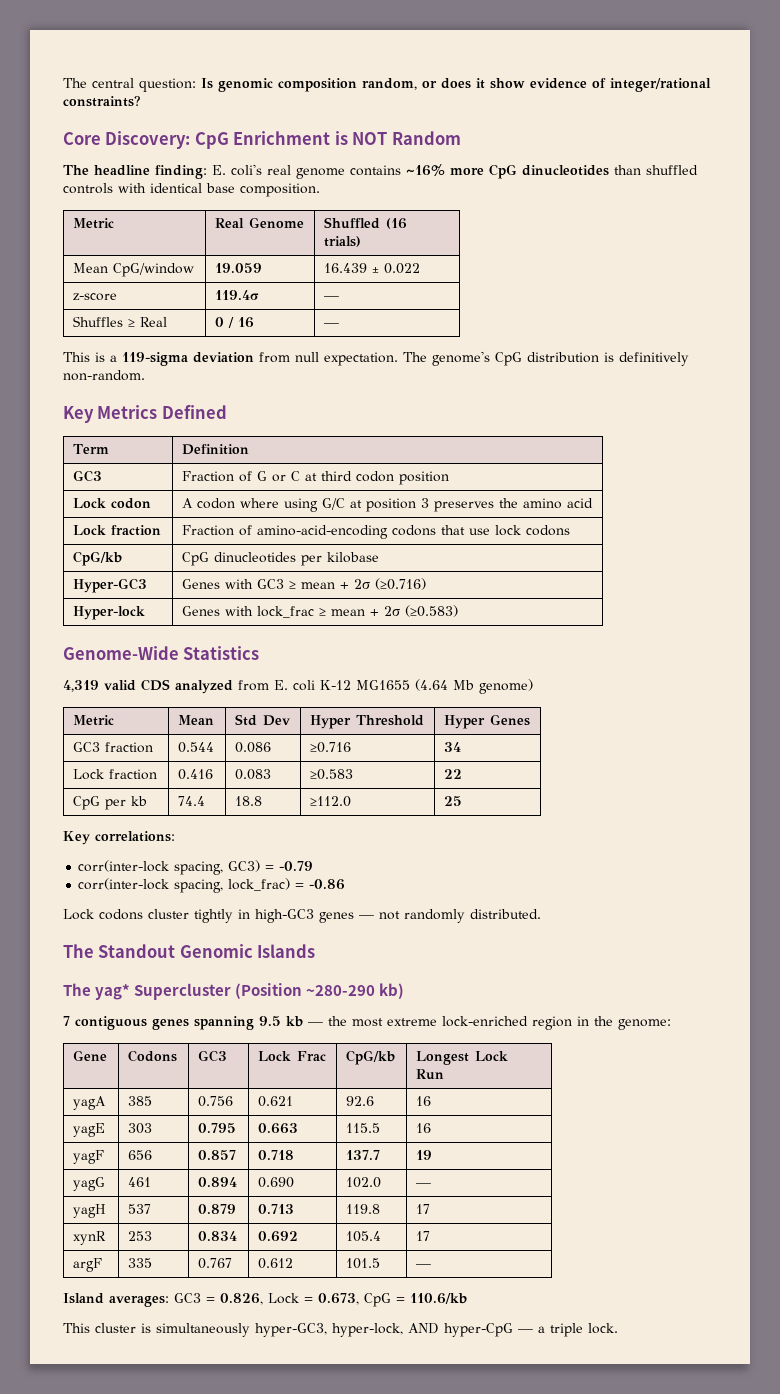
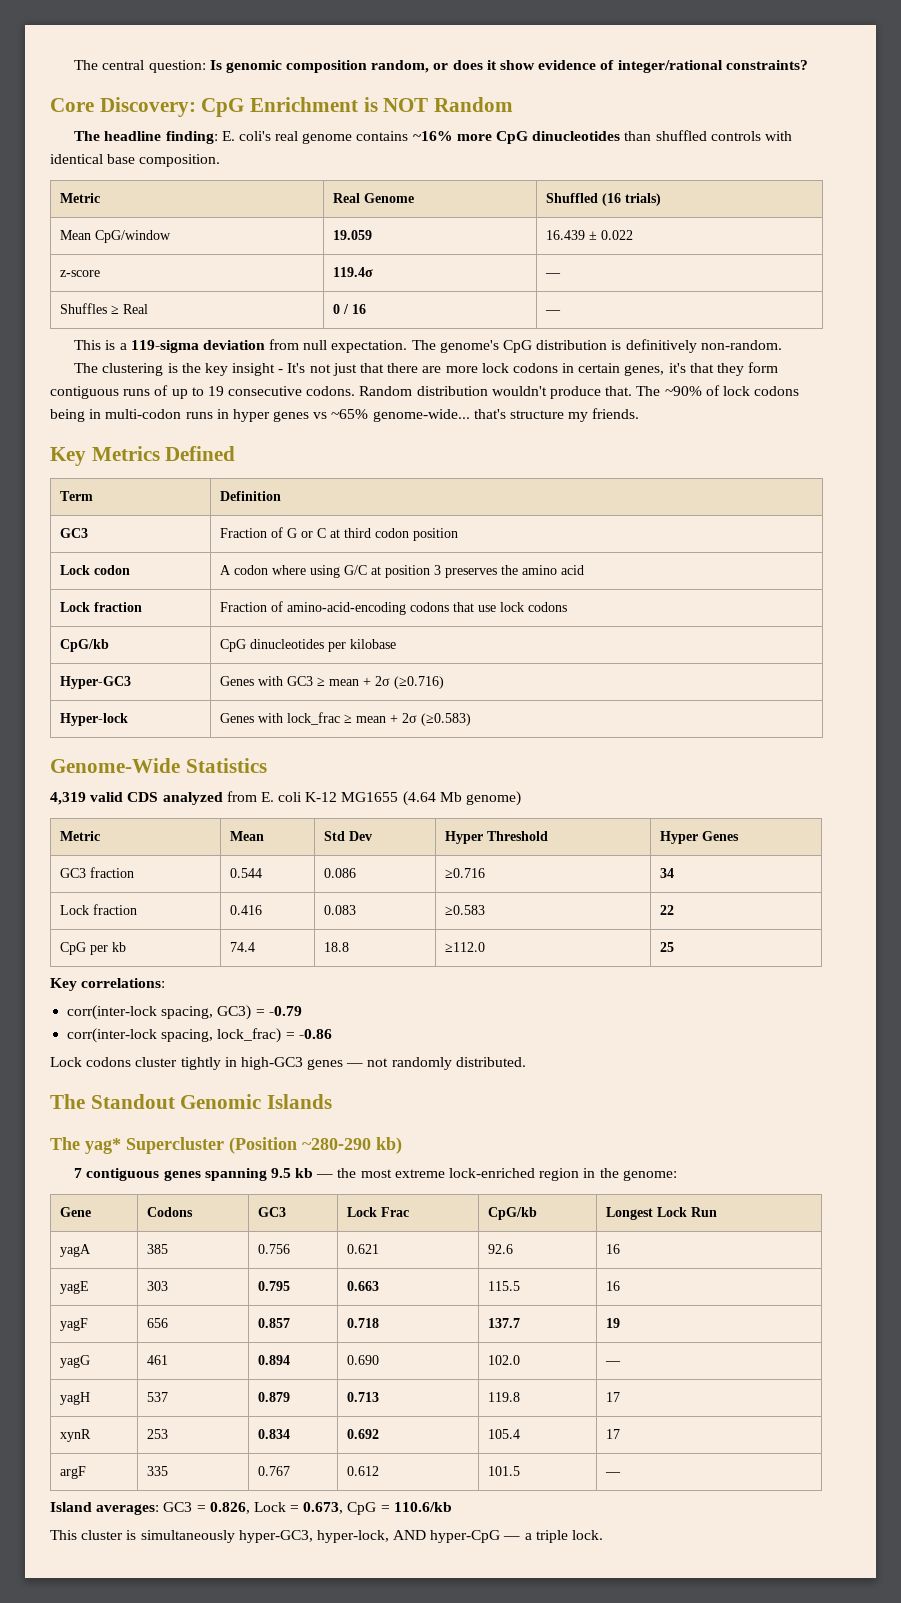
(145, 375) none -> [74,362,779,376] [50,385,800,399] [50,408,640,422] // The clustering is the key insight - It's not just that there are more lock codons in certain genes, it's that they form contiguous runs of up to 19 consecutive codons. Random distribution wouldn't produce that. The ~90% of lock codons being in multi-codon runs in hyper genes vs ~65% genome-wide... that's structure my friends.

